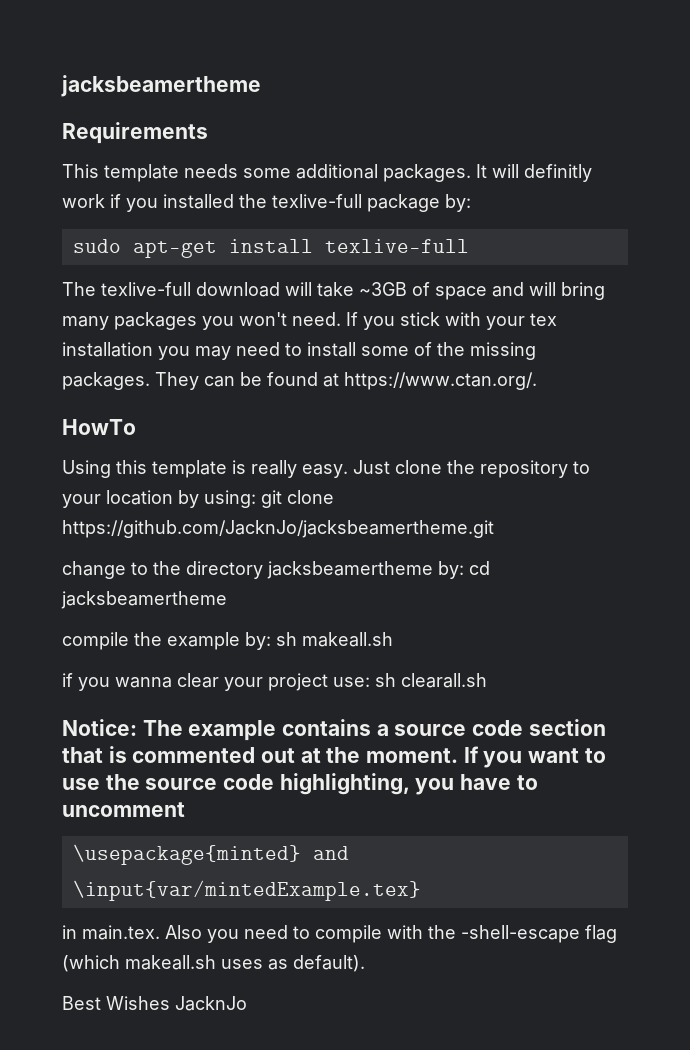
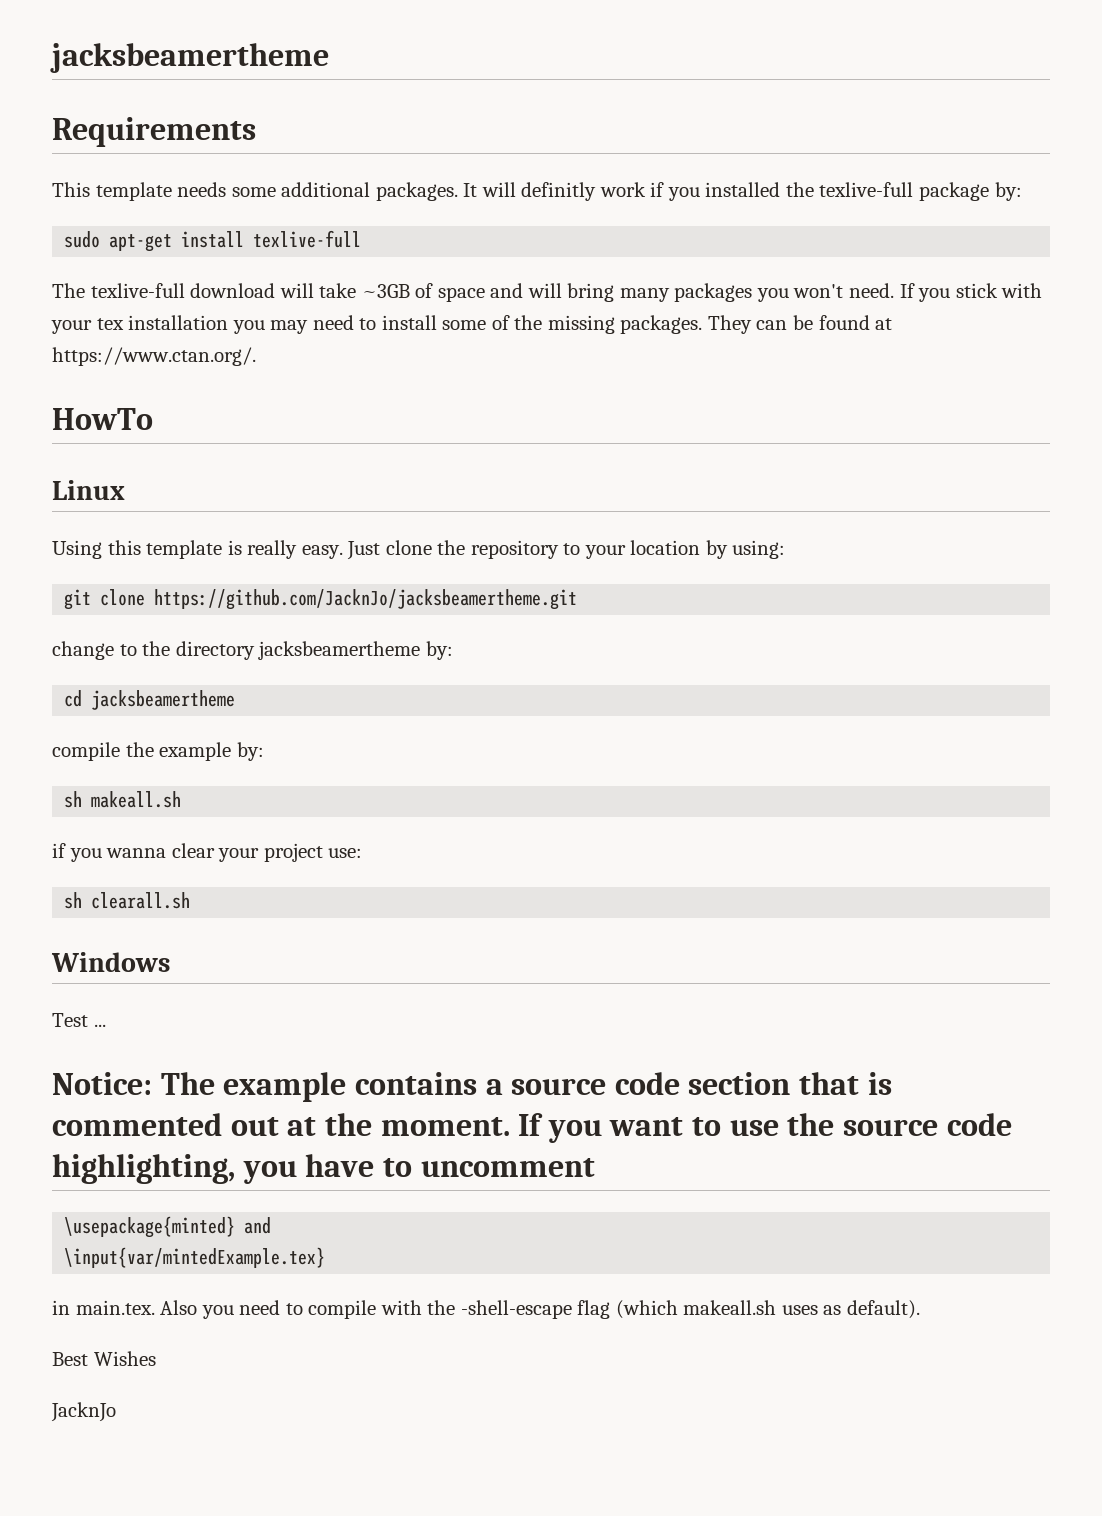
(136, 427) none -> [52,480,125,500] // Linux
(256, 499) none -> (786, 549) //
(464, 570) none -> (453, 650) //
(271, 641) none -> (264, 751) //
(370, 682) none -> (363, 853) //
(487, 680) none -> [51,952,170,972] [52,1013,106,1027] // Windows // Test ...
(170, 1003) none -> (156, 1358) //

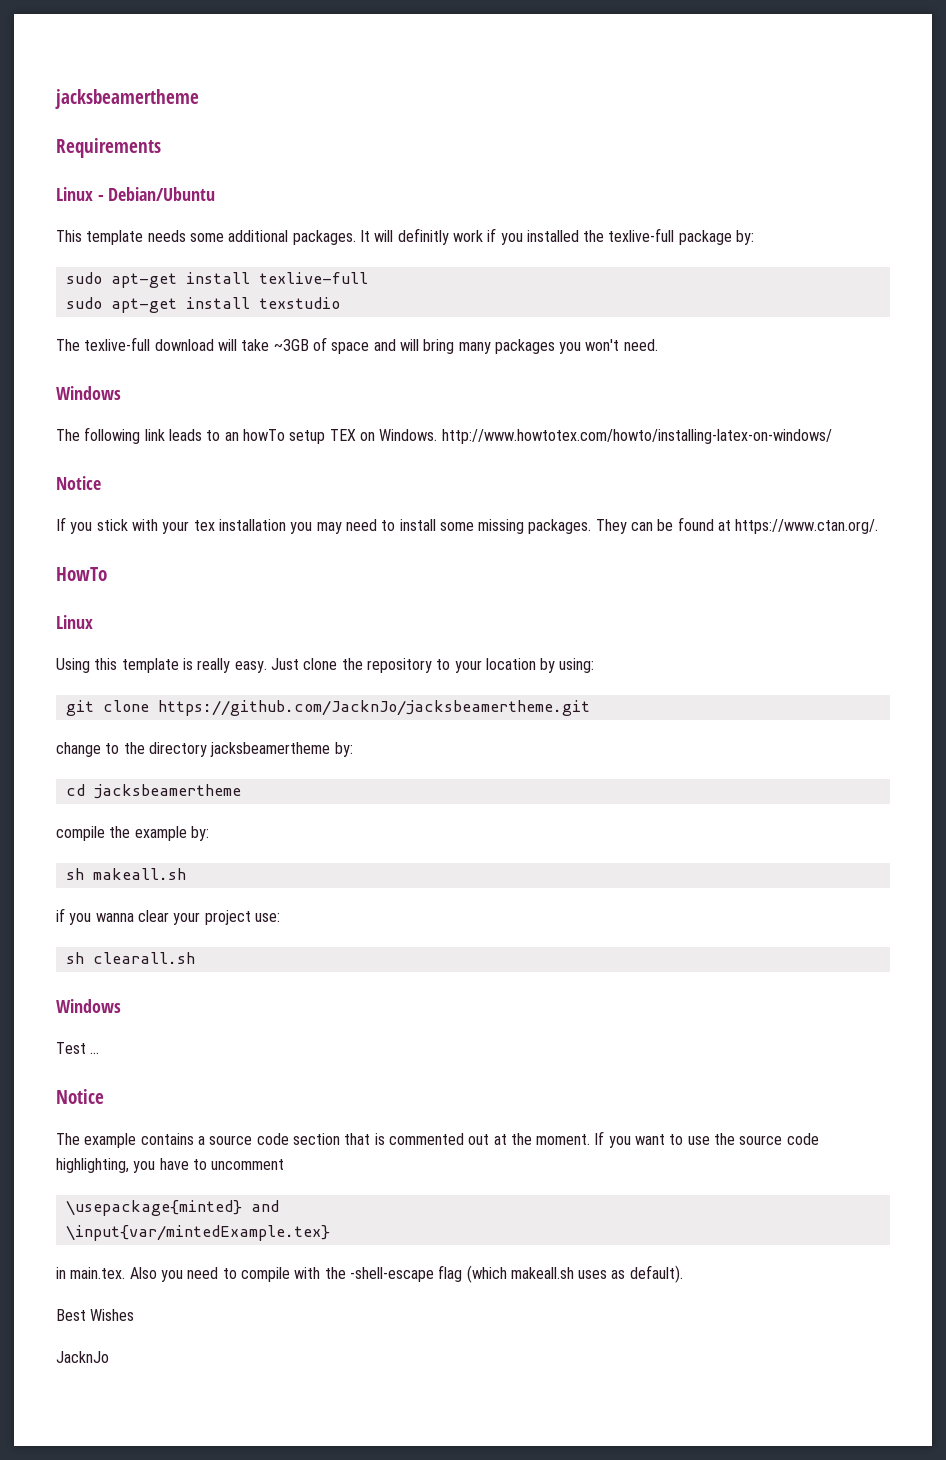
(256, 132) none -> [56,187,216,201] // Linux - Debian/Ubuntu
(362, 239) none -> [65,297,340,313] // sudo apt-get install texstudio
(895, 290) none -> [56,386,121,400] [56,427,832,444] [56,476,101,490] // Windows // The following link leads to an howTo setup TEX on Windows. http://www.howtotex.com/howto/installing-latex-on-windows/ // Notice //
[491,315,543,330] of the -> (474, 526) none
[52,1072,152,1095] Notice: -> [56,1089,104,1104] Notice //

